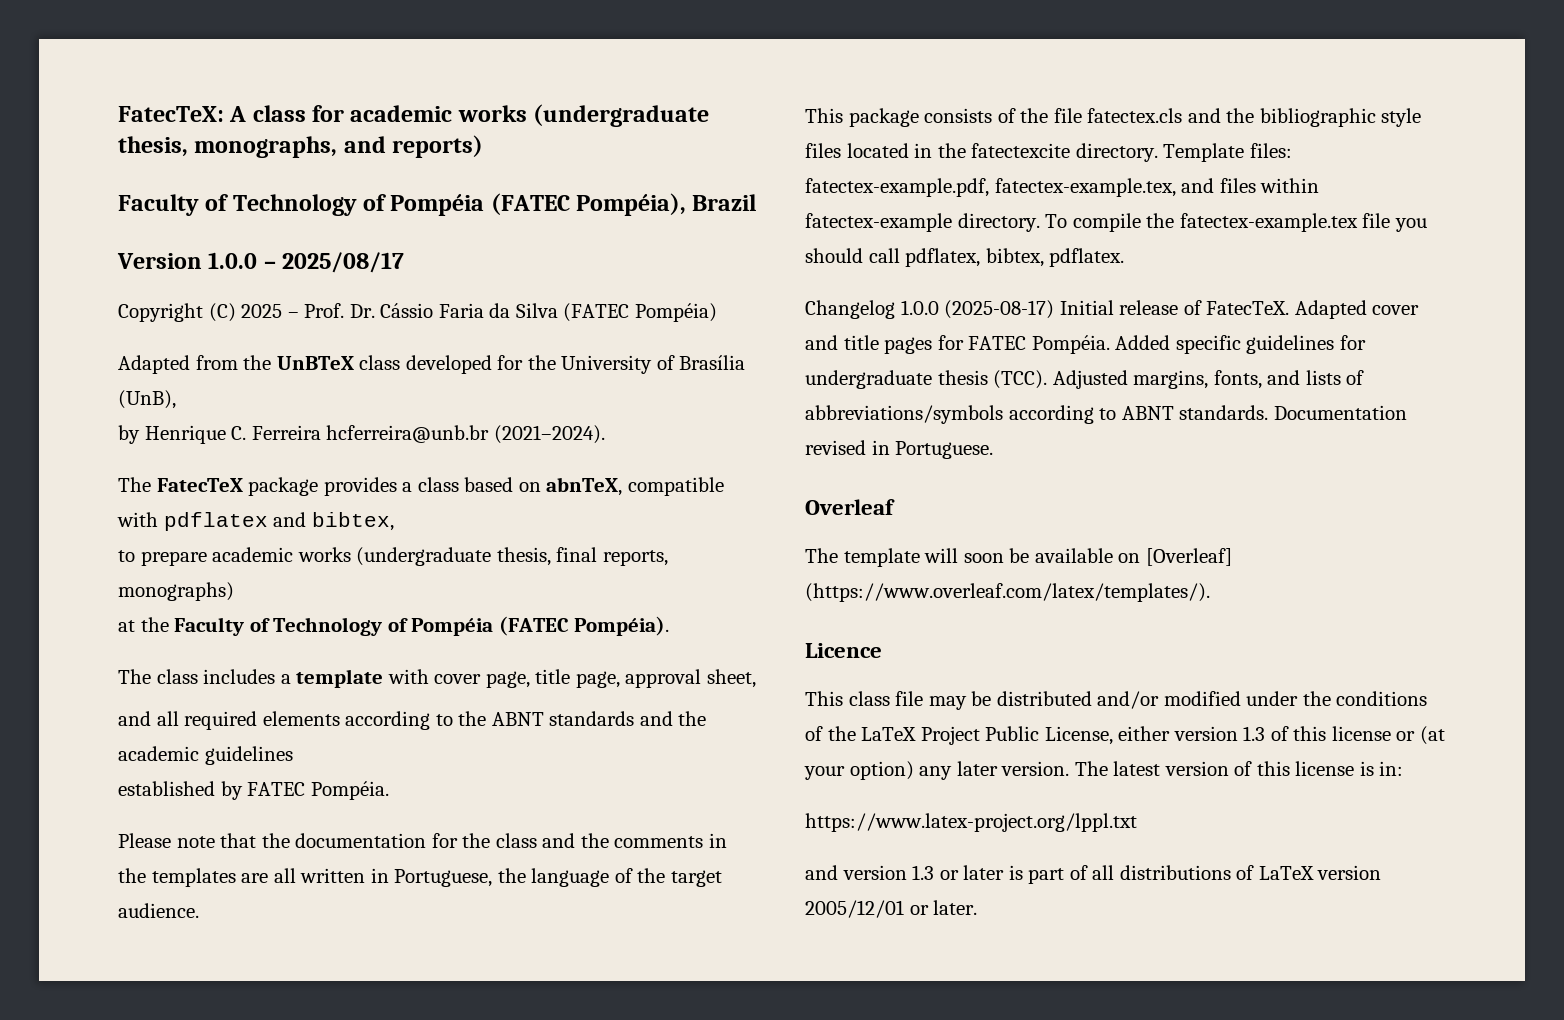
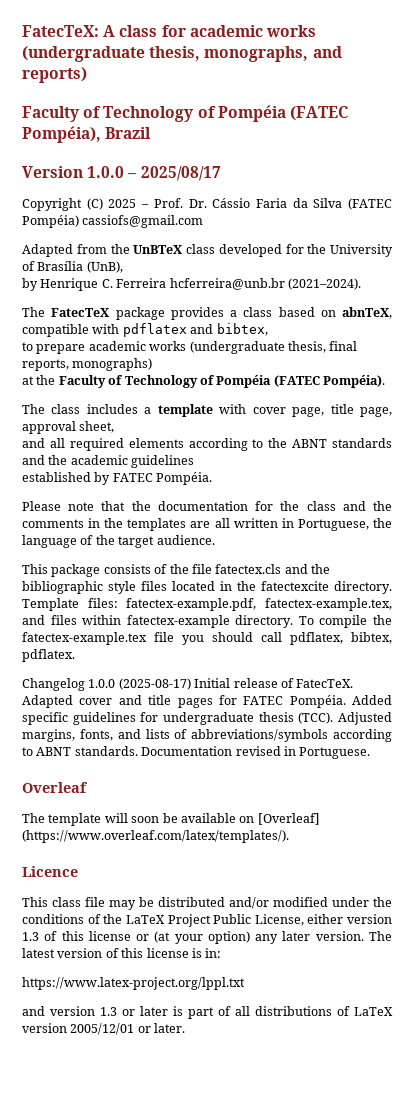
(717, 312) none -> [82,215,204,228] cassiofs@gmail.com

